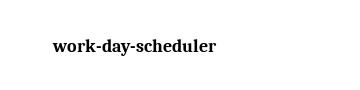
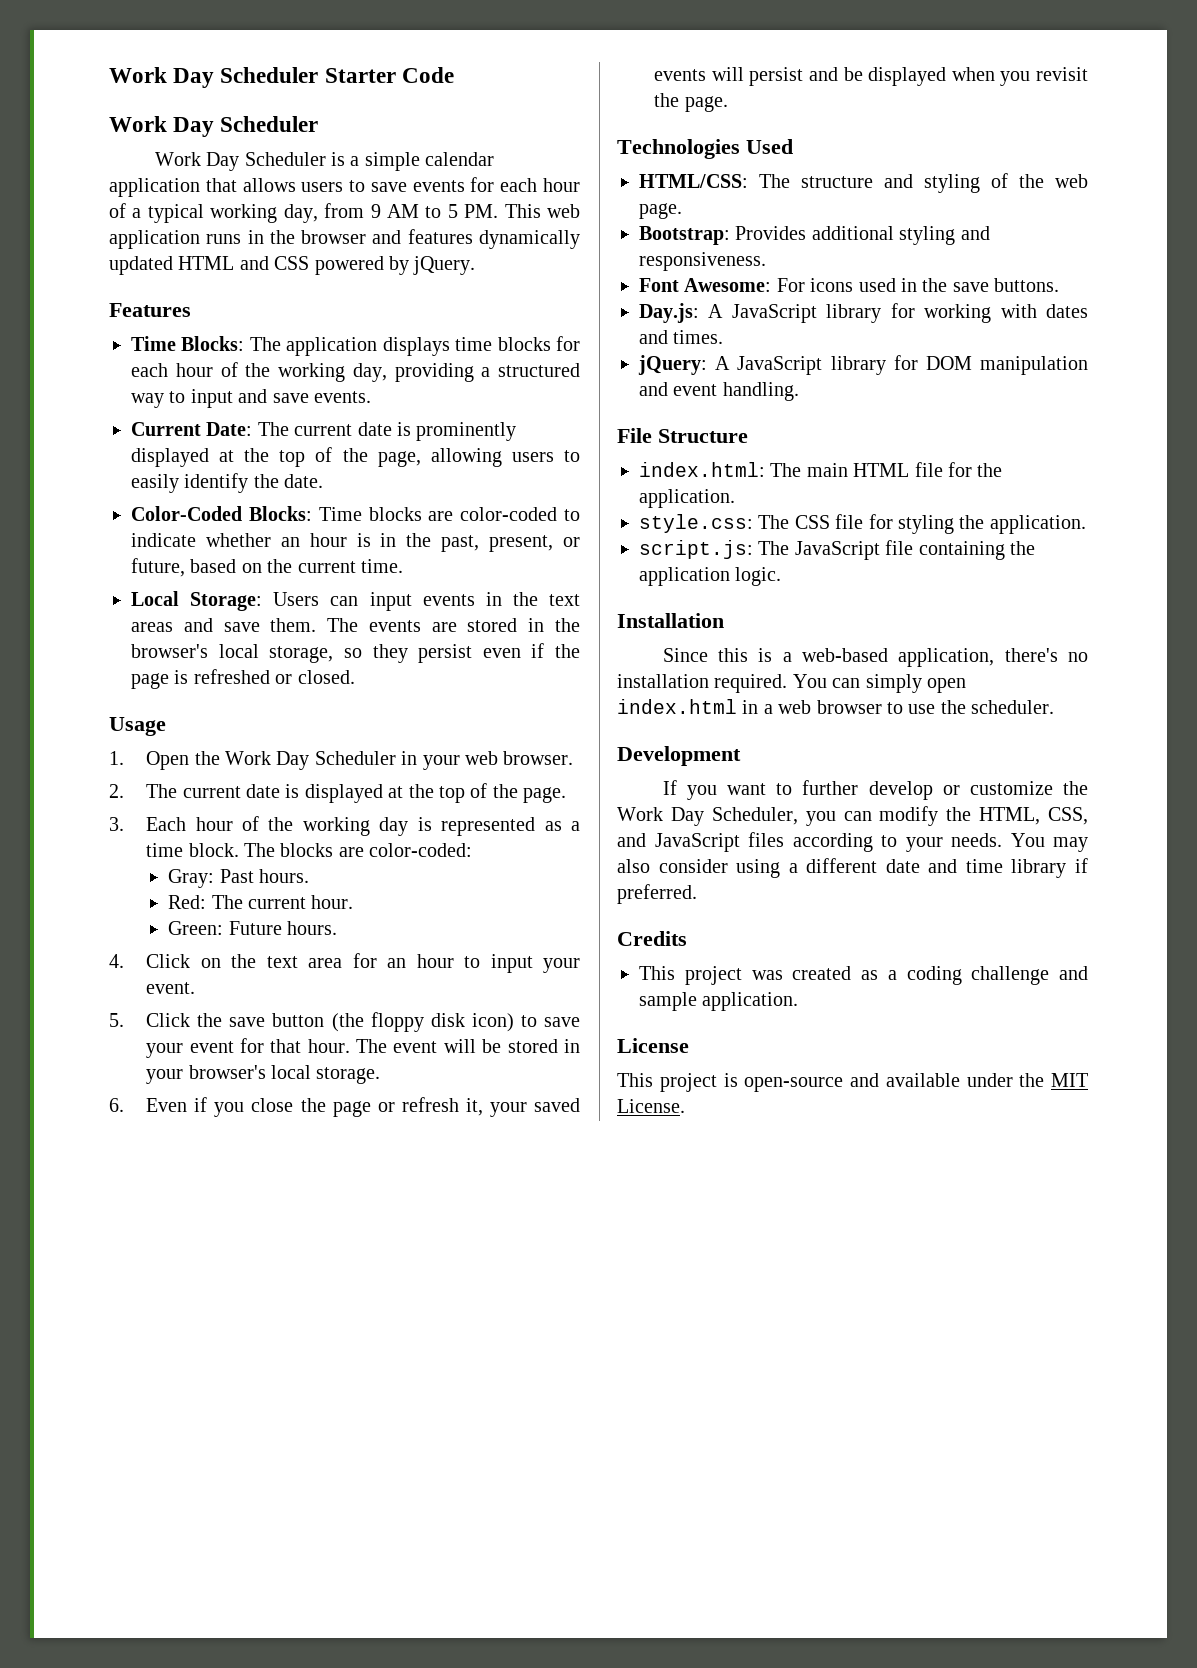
[52,39,217,56] work-day-scheduler -> [109,67,454,88] [109,116,319,137] [154,152,495,171] [109,177,580,197] [109,203,581,223] [109,229,580,249] [109,256,476,275] [109,303,191,317] [131,336,580,356] [131,362,580,382] [131,389,371,408] [131,422,517,441] [131,447,580,467] [131,473,324,493] [131,506,580,521] [131,533,581,552] [131,558,403,577] [131,591,580,611] [131,618,580,632] [131,643,580,663] [131,669,355,689] [109,717,166,736] [109,751,574,770] [109,783,567,803] [109,816,580,836] [146,843,473,857] [168,869,310,888] [168,895,354,909] [168,921,338,935] [109,953,580,973] [146,982,196,994] [109,1012,581,1032] [146,1038,581,1058] [146,1065,381,1084] [109,1097,581,1117] [654,67,1088,86] [654,93,728,112] [617,139,793,159] [639,173,1088,193] [639,203,682,219] [639,226,990,245] [639,252,766,271] [639,278,1060,292] [639,303,1088,323] [639,330,724,344] [638,355,1088,375] [639,382,799,401] [617,428,748,443] [639,462,1003,477] [639,489,735,508] [639,514,1086,534] [639,540,1035,560] [639,567,782,586] [617,613,724,628] [662,648,1088,667] [617,674,966,693] [617,699,1055,714] [617,746,741,766] [662,780,1088,800] [617,806,1088,826] [617,832,1088,852] [617,858,1088,878] [617,884,697,904] [617,931,687,946] [639,966,1088,985] [639,992,799,1011] [617,1038,689,1053] [617,1073,1088,1092] [617,1099,685,1113] Work Day Scheduler Starter Code // Work Day Scheduler // Work Day Scheduler is a simple calendar application that allows users to save events for each hour of a typical working day, from 9 AM to 5 PM. This web application runs in the browser and features dynamically updated HTML and CSS powered by jQuery. // Features // Time Blocks: The application displays time blocks for each hour of the working day, providing a structured way to input and save events. // Current Date: The current date is prominently displayed at the top of the page, allowing users to easily identify the date. // Color-Coded Blocks: Time blocks are color-coded to indicate whether an hour is in the past, present, or future, based on the current time. // Local Storage: Users can input events in the text areas and save them. The events are stored in the browser's local storage, so they persist even if the page is refreshed or closed. // Usage // 1. Open the Work Day Scheduler in your web browser. // 2. The current date is displayed at the top of the page. // 3. Each hour of the working day is represented as a time block. The blocks are color-coded: // Gray: Past hours. // Red: The current hour. // Green: Future hours. // 4. Click on the text area for an hour to input your event. // 5. Click the save button (the floppy disk icon) to save your event for that hour. The event will be stored in your browser's local storage. // 6. Even if you close the page or refresh it, your saved events will persist and be displayed when you revisit the page. // Technologies Used // HTML/CSS: The structure and styling of the web page. // Bootstrap: Provides additional styling and responsiveness. // Font Awesome: For icons used in the save buttons. // Day.js: A JavaScript library for working with dates and times. // jQuery: A JavaScript library for DOM manipulation and event handling. // File Structure // index.html: The main HTML file for the application. // style.css: The CSS file for styling the application. // script.js: The JavaScript file containing the application logic. // Installation // Since this is a web-based application, there's no installation required. You can simply open index.html in a web browser to use the scheduler. // Development // If you want to further develop or customize the Work Day Scheduler, you can modify the HTML, CSS, and JavaScript files according to your needs. You may also consider using a different date and time library if preferred. // Credits // This project was created as a coding challenge and sample application. // License // This project is open-source and available under the MIT License.

